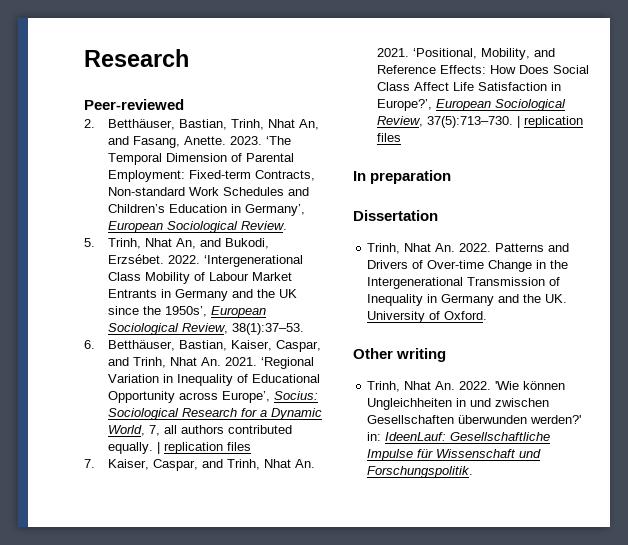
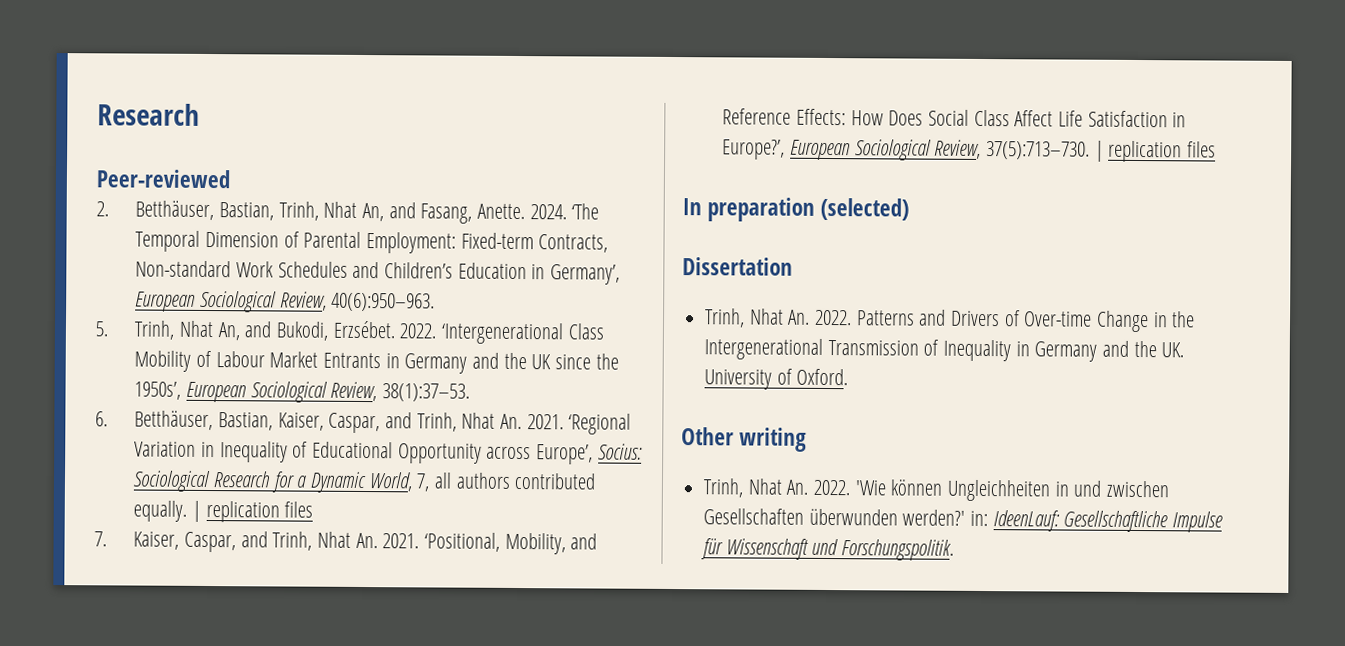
[230,136,263,145] 2023. -> [529,204,567,220] 2024.
[241,221,288,230] Review. -> [279,291,436,312] Review, 40(6):950–963.
(452, 177) none -> [820,197,910,221] (selected)

